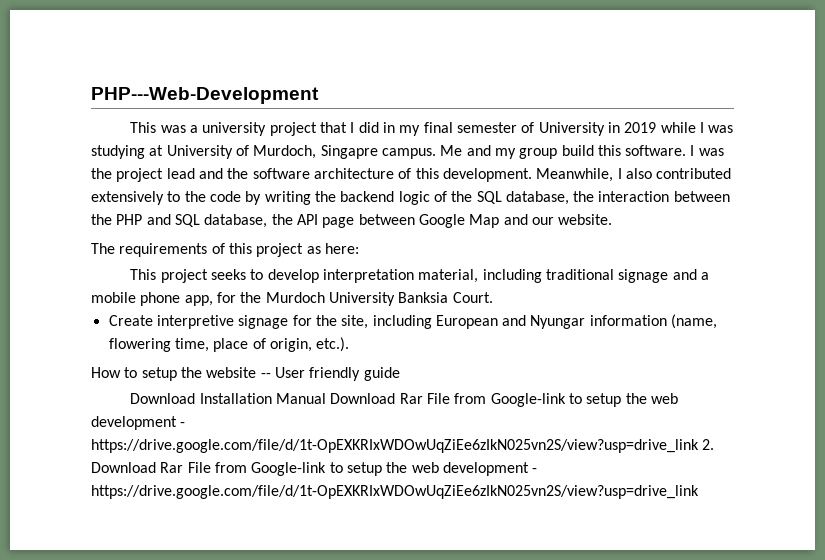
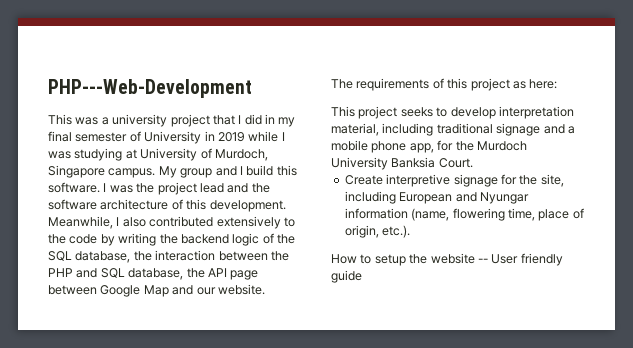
[320,145,558,159] Singapre campus. Me and my group -> [48,165,243,178] Singapore campus. My group and I
[130,393,678,407] [91,416,186,430] [91,439,715,453] [91,462,538,476] [91,485,699,499] // Download Installation Manual Download Rar File from Google-link to setup the web development - https://drive.google.com/file/d/1t-OpEXKRIxWDOwUqZiEe6zIkN025vn2S/view?usp=drive_link 2. Download Rar File from Google-link to setup the web development - https://drive.google.com/file/d/1t-OpEXKRIxWDOwUqZiEe6zIkN025vn2S/view?usp=drive_link -> (362, 276) none

